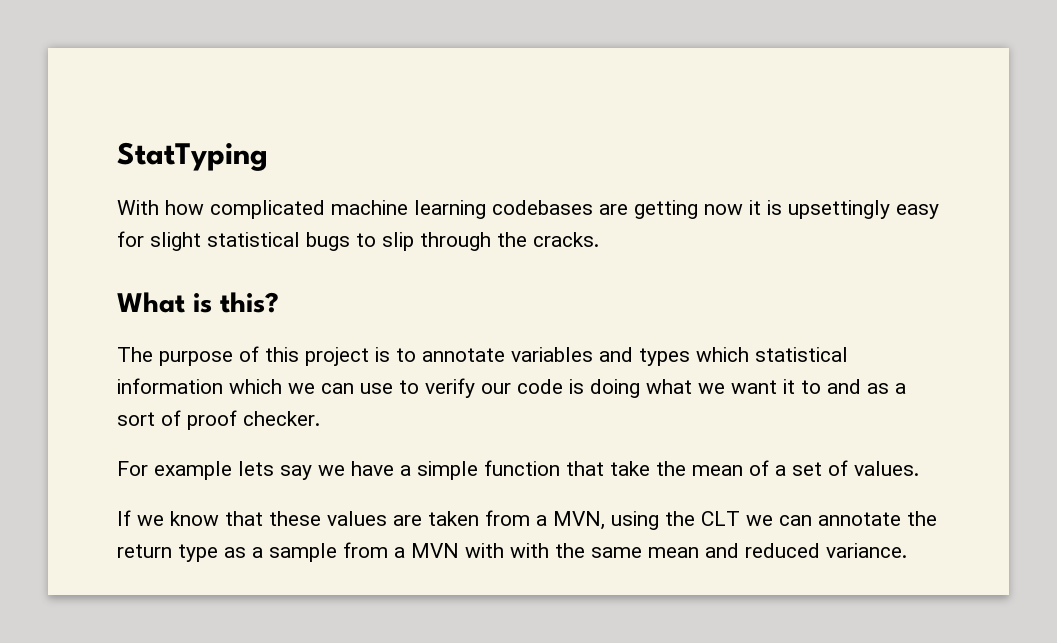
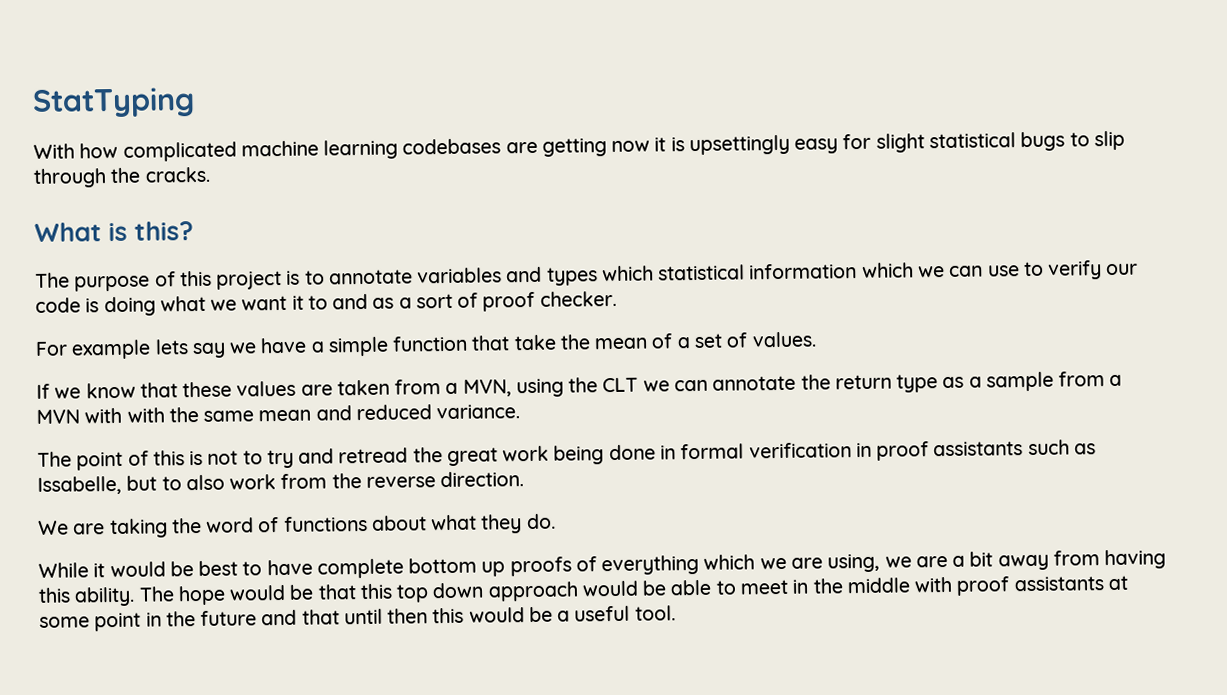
(907, 550) none -> [37,439,1096,471] [37,471,525,495] [38,513,556,539] [38,549,1167,579] [38,575,1128,607] [39,605,676,632] // The point of this is not to try and retread the great work being done in formal verification in proof assistants such as Issabelle, but to also work from the reverse direction. // We are taking the word of functions about what they do. // While it would be best to have complete bottom up proofs of everything which we are using, we are a bit away from having this ability. The hope would be that this top down approach would be able to meet in the middle with proof assistants at some point in the future and that until then this would be a useful tool.

